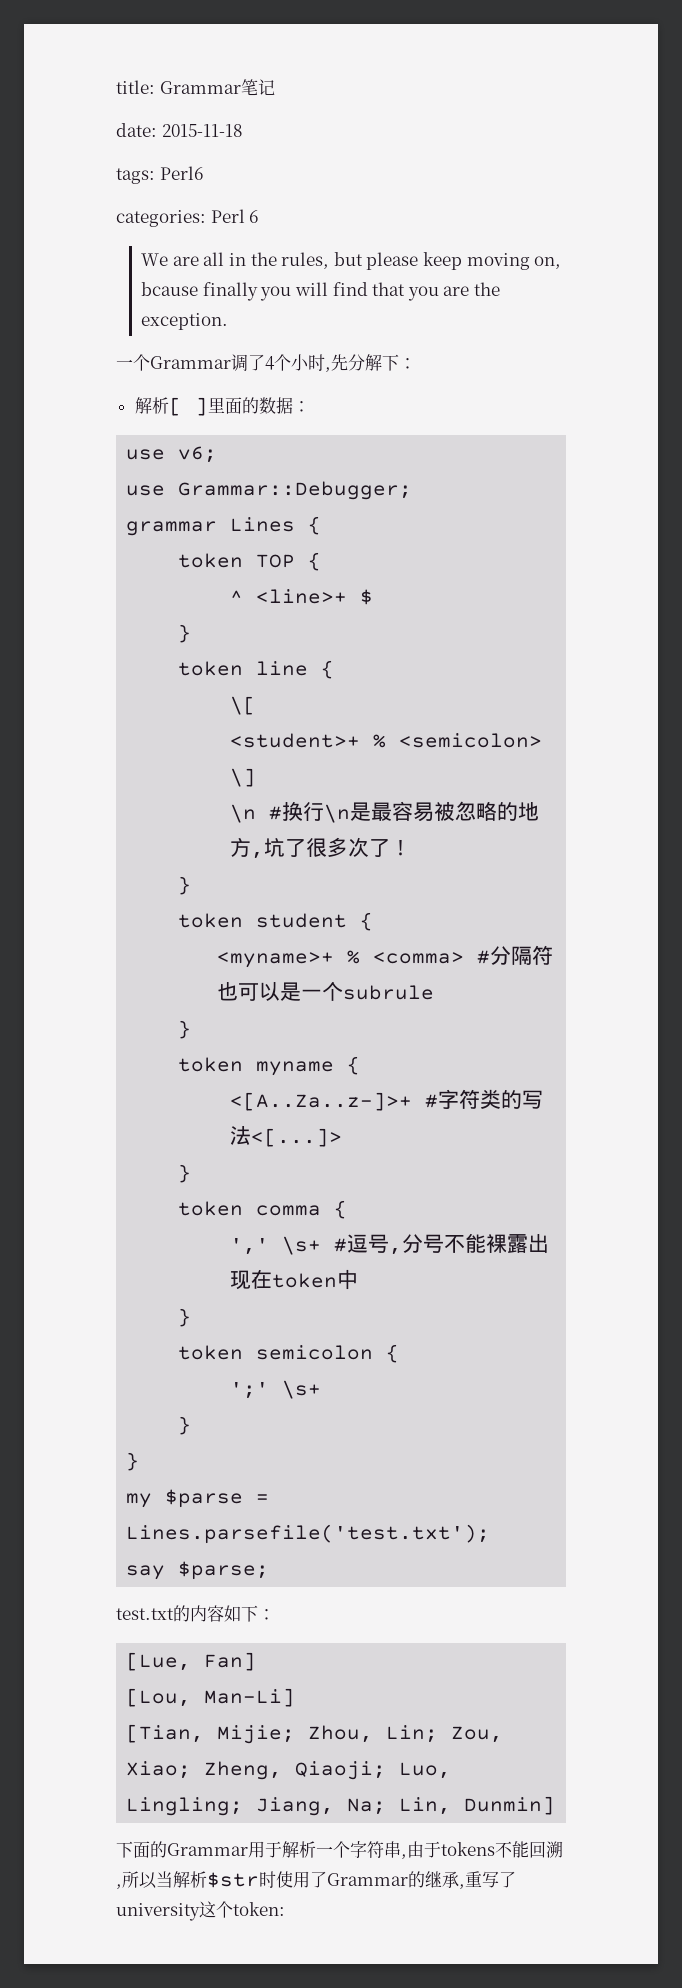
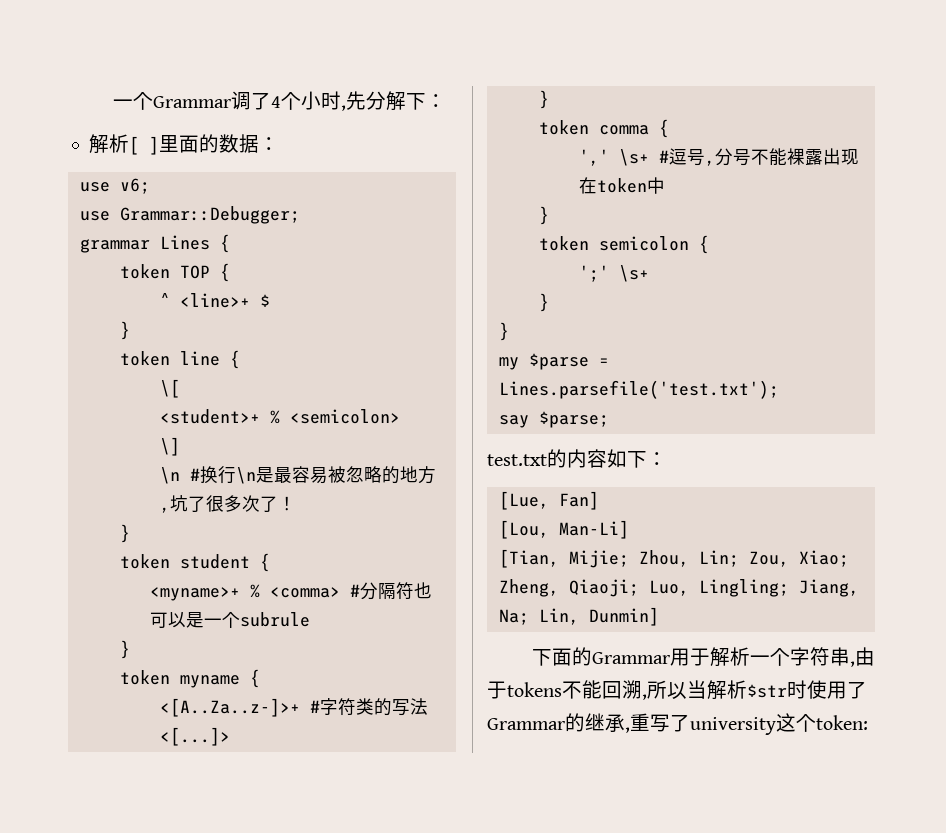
[116,79,275,96] [116,123,242,137] [116,166,203,184] [116,209,259,227] [141,252,562,270] [141,282,500,301] [141,313,229,330] title: Grammar笔记 // date: 2015-11-18 // tags: Perl6 // categories: Perl 6 // We are all in the rules, but please keep moving on, bcause finally you will find that you are the exception. // -> (112, 103) none

